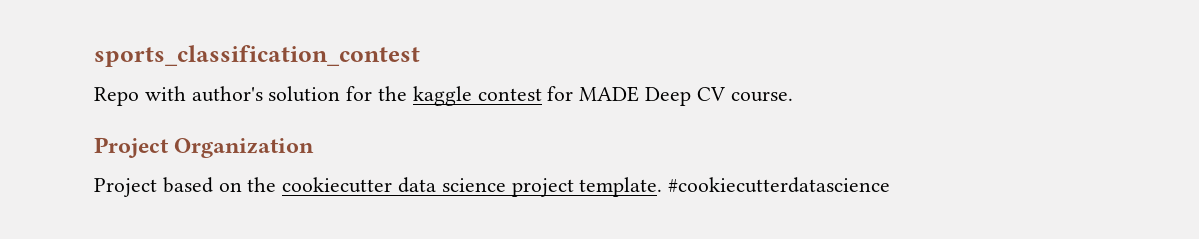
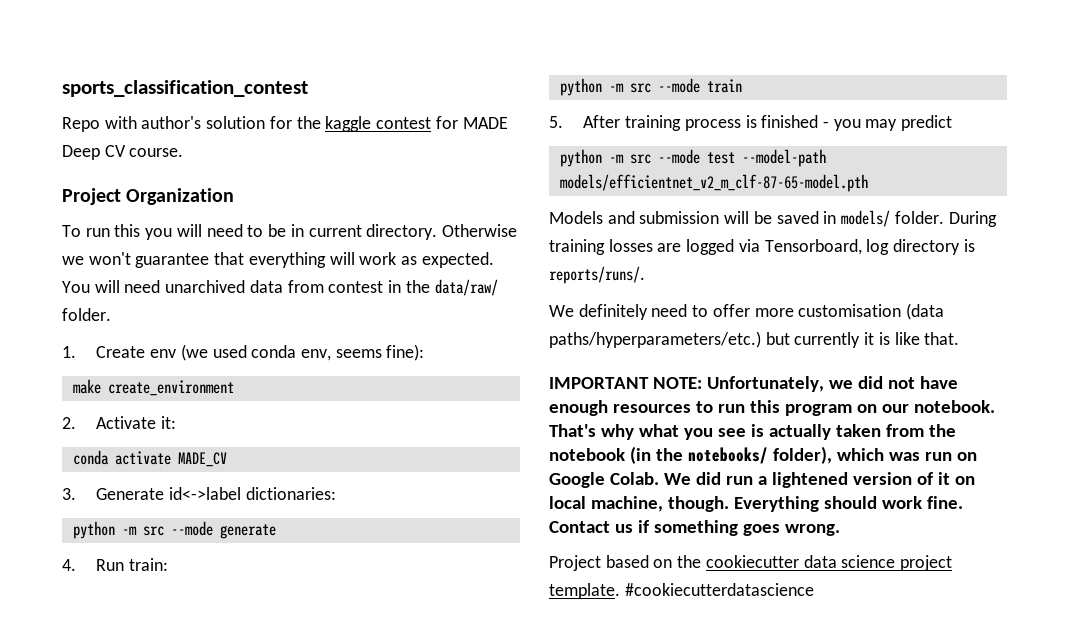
(315, 148) none -> [62,224,517,240] [62,252,494,268] [62,279,498,296] [62,308,111,321] [62,344,425,361] [72,379,234,396] [62,416,177,429] [72,450,227,467] [62,487,336,500] [72,521,276,539] [62,558,169,571] [559,78,742,96] [549,115,953,131] [559,149,826,167] [559,174,868,192] [549,210,997,227] [549,239,975,255] [549,266,645,284] [549,303,945,320] [549,331,960,348] [549,376,958,392] [549,400,995,416] [549,424,956,440] [549,446,977,464] [549,472,975,488] [549,496,963,512] [549,520,840,536] // To run this you will need to be in current directory. Otherwise we won't guarantee that everything will work as expected. You will need unarchived data from contest in the data/raw/ folder. // 1. Create env (we used conda env, seems fine): // make create_environment // 2. Activate it: // conda activate MADE_CV // 3. Generate id<->label dictionaries: // python -m src --mode generate // 4. Run train: // python -m src --mode train // 5. After training process is finished - you may predict // python -m src --mode test --model-path models/efficientnet_v2_m_clf-87-65-model.pth // Models and submission will be saved in models/ folder. During training losses are logged via Tensorboard, log directory is reports/runs/. // We definitely need to offer more customisation (data paths/hyperparameters/etc.) but currently it is like that. // IMPORTANT NOTE: Unfortunately, we did not have enough resources to run this program on our notebook. That's why what you see is actually taken from the notebook (in the notebooks/ folder), which was run on Google Colab. We did run a lightened version of it on local machine, though. Everything should work fine. Contact us if something goes wrong.

